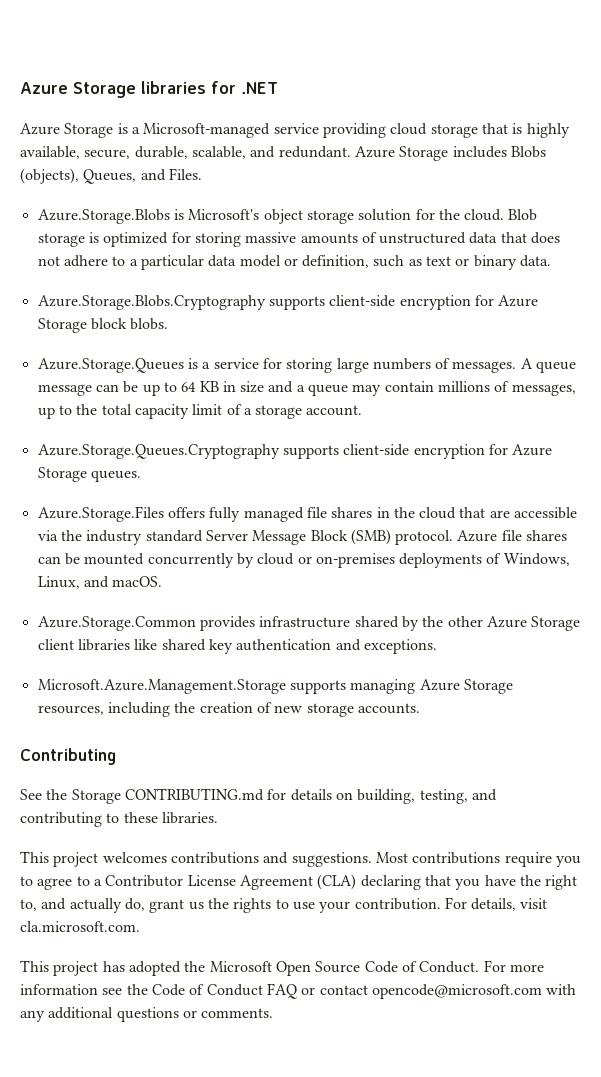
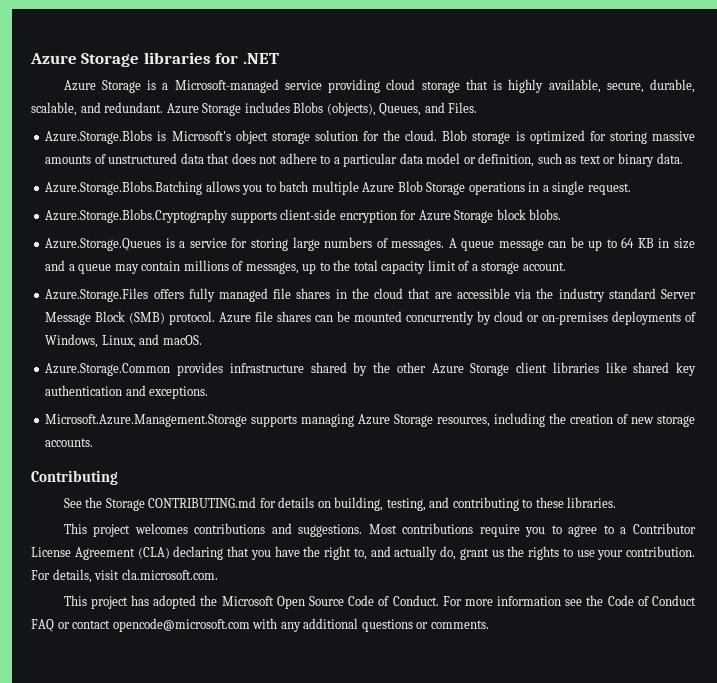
(552, 261) none -> [45,181,631,195] // Azure.Storage.Blobs.Batching allows you to batch multiple Azure Blob Storage operations in a single request.
[37,444,553,459] [37,467,141,482] // Azure.Storage.Queues.Cryptography supports client-side encryption for Azure Storage queues. -> (566, 266) none

